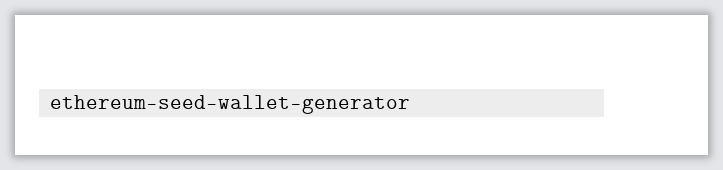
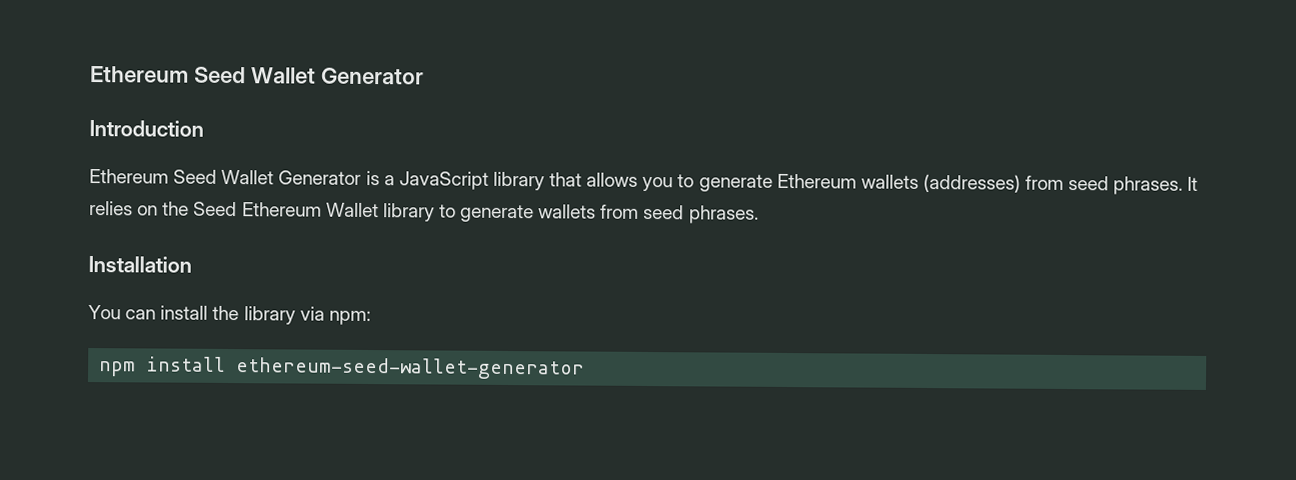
(50, 104) none -> [90,66,424,85] [89,120,204,137] [89,169,1199,195] [89,201,759,224] [88,255,192,273] [88,304,371,326] [99,356,227,377] Ethereum Seed Wallet Generator // Introduction // Ethereum Seed Wallet Generator is a JavaScript library that allows you to generate Ethereum wallets (addresses) from seed phrases. It relies on the Seed Ethereum Wallet library to generate wallets from seed phrases. // Installation // You can install the library via npm: // npm install

